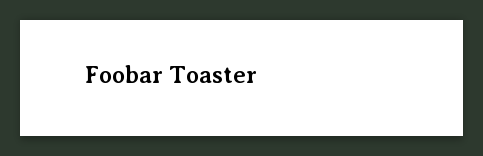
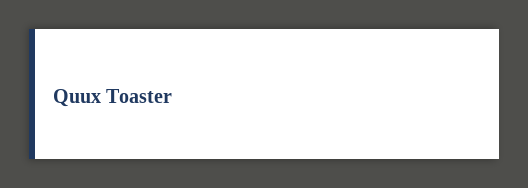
[85,65,163,83] Foobar -> [53,89,101,107] Quux

